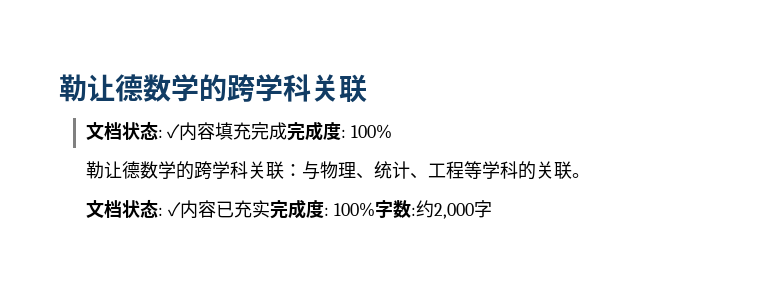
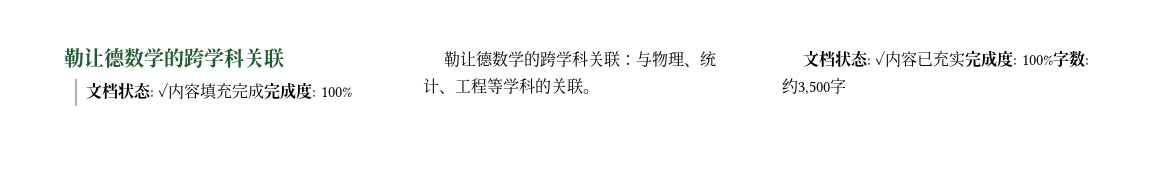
[433,203,474,219] 2,000 -> [798,81,830,94] 3,500

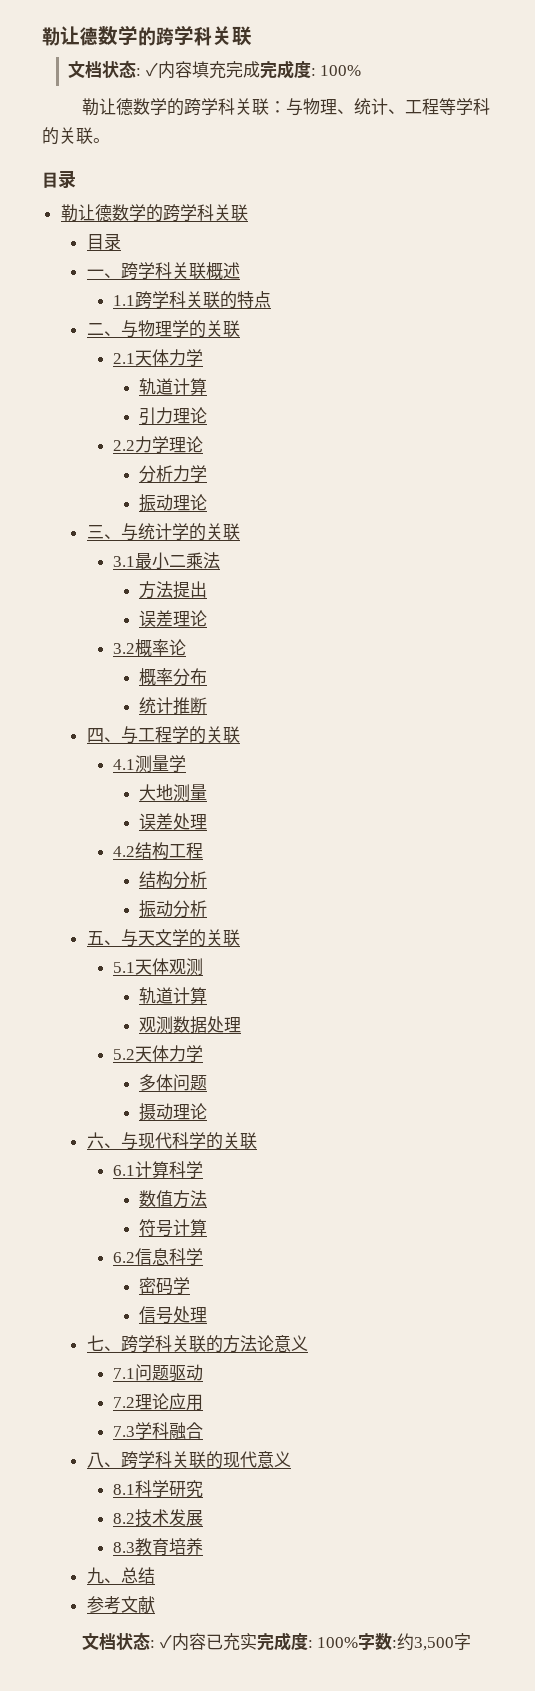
(599, 91) none -> [42,170,76,189] [60,204,248,222] [86,233,121,250] [86,262,240,280] [112,291,271,309] [86,320,240,338] [112,349,203,366] [138,378,207,395] [138,407,207,425] [112,436,203,453] [138,465,207,483] [138,494,207,512] [86,523,240,541] [112,552,220,570] [138,581,207,599] [138,610,207,627] [112,639,186,657] [138,668,207,686] [138,697,207,715] [86,726,240,744] [112,755,186,773] [138,784,207,802] [138,813,207,830] [112,842,203,860] [138,871,207,889] [138,900,207,918] [86,929,240,947] [112,958,203,976] [138,987,207,1004] [138,1016,241,1034] [112,1045,203,1062] [138,1074,207,1091] [138,1103,207,1120] [86,1132,257,1150] [112,1161,203,1178] [138,1190,207,1208] [138,1219,207,1237] [112,1248,203,1265] [138,1277,190,1295] [138,1306,207,1324] [86,1335,308,1353] [112,1364,203,1382] [112,1393,203,1411] [112,1422,203,1439] [86,1451,291,1469] [112,1480,203,1498] [112,1509,203,1527] [112,1538,203,1556] [86,1567,155,1584] [86,1596,155,1614] // 目录 // 勒让德数学的跨学科关联 // 目录 // 一、跨学科关联概述 // 1.1跨学科关联的特点 // 二、与物理学的关联 // 2.1天体力学 // 轨道计算 // 引力理论 // 2.2力学理论 // 分析力学 // 振动理论 // 三、与统计学的关联 // 3.1最小二乘法 // 方法提出 // 误差理论 // 3.2概率论 // 概率分布 // 统计推断 // 四、与工程学的关联 // 4.1测量学 // 大地测量 // 误差处理 // 4.2结构工程 // 结构分析 // 振动分析 // 五、与天文学的关联 // 5.1天体观测 // 轨道计算 // 观测数据处理 // 5.2天体力学 // 多体问题 // 摄动理论 // 六、与现代科学的关联 // 6.1计算科学 // 数值方法 // 符号计算 // 6.2信息科学 // 密码学 // 信号处理 // 七、跨学科关联的方法论意义 // 7.1问题驱动 // 7.2理论应用 // 7.3学科融合 // 八、跨学科关联的现代意义 // 8.1科学研究 // 8.2技术发展 // 8.3教育培养 // 九、总结 // 参考文献

